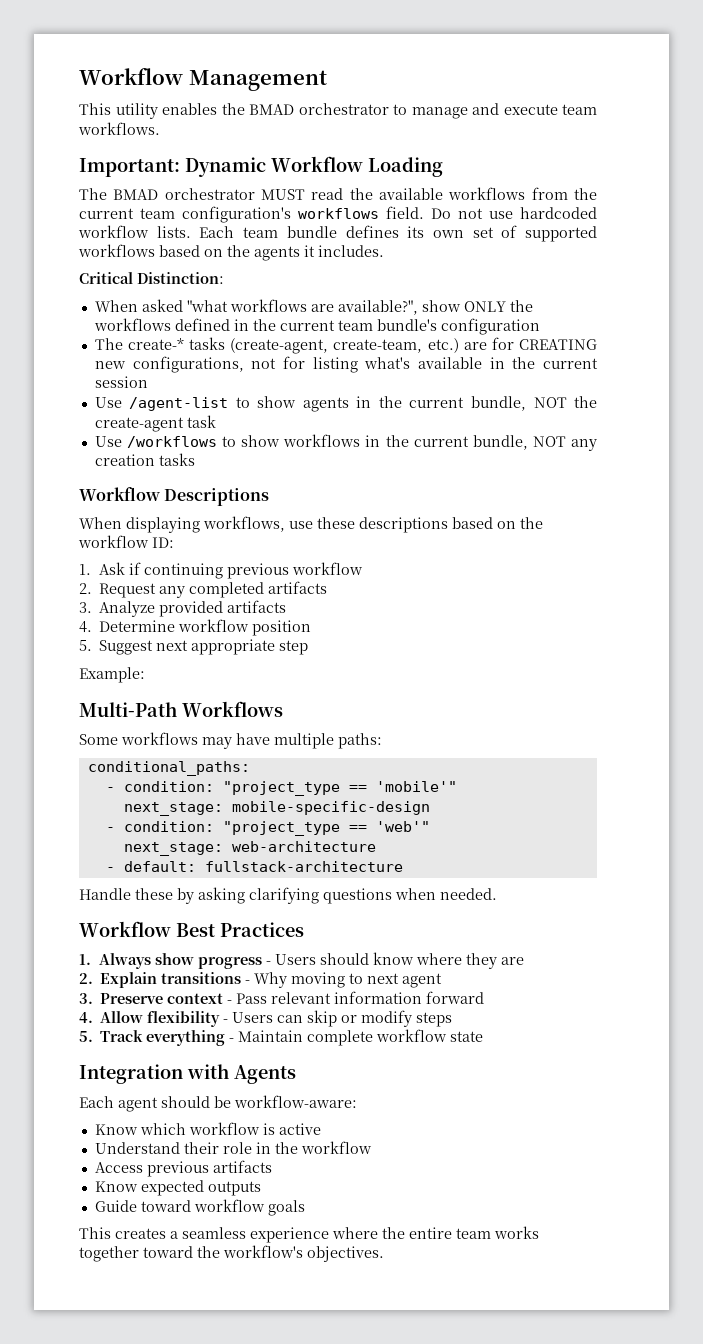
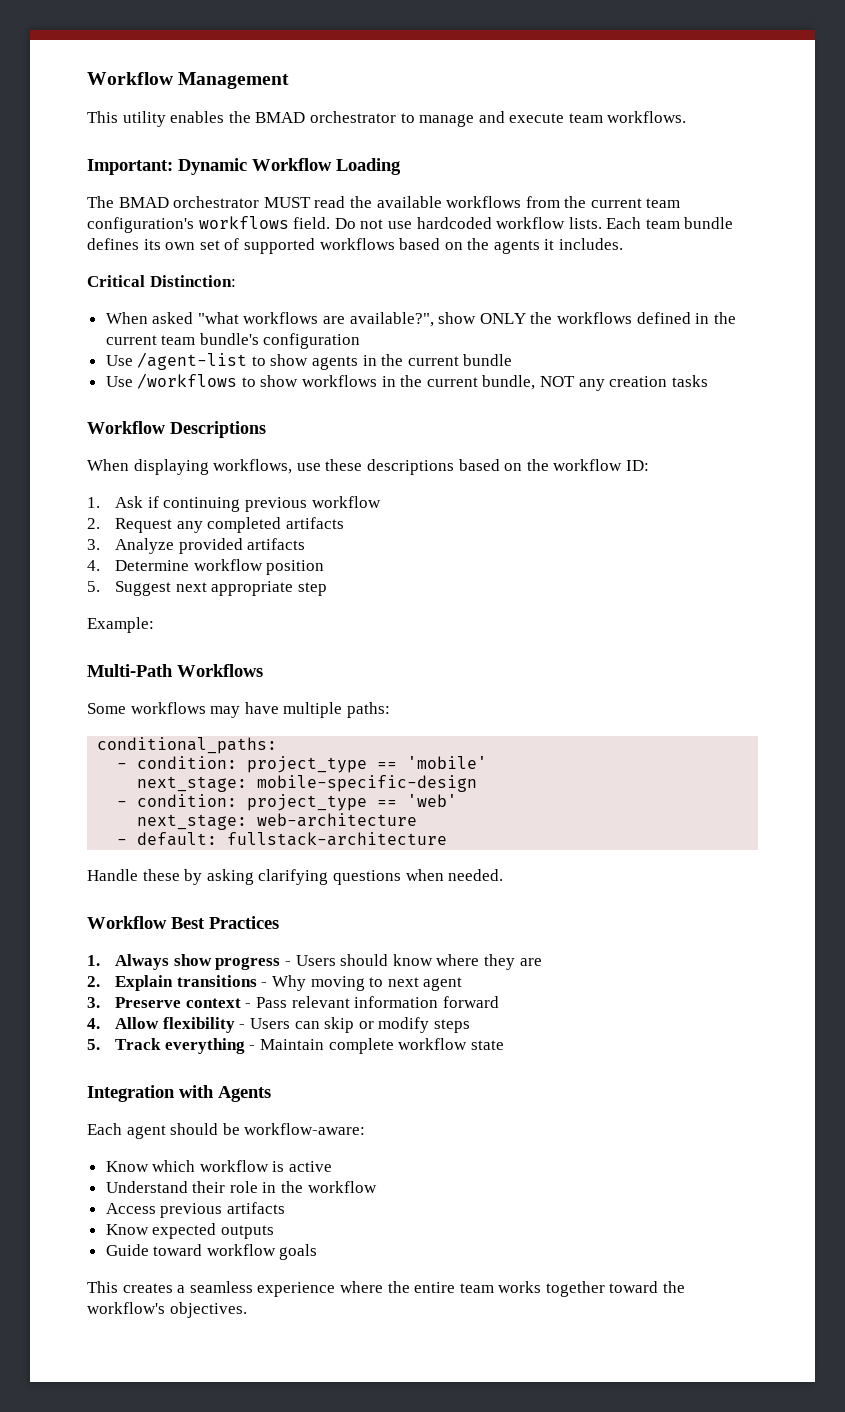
[94,337,598,354] [94,356,598,373] [94,376,148,388] // The create-* tasks (create-agent, create-team, etc.) are for CREATING new configurations, not for listing what's available in the current session -> (361, 341) none
[470,396,597,411] [94,415,216,432] bundle, NOT the create-agent task -> [463,354,513,366] bundle
[222,781,457,796] "project_type == 'mobile'" -> [247,756,488,773] project_type == 'mobile'
[222,821,430,836] "project_type == 'web'" -> [247,794,458,811] project_type == 'web'

